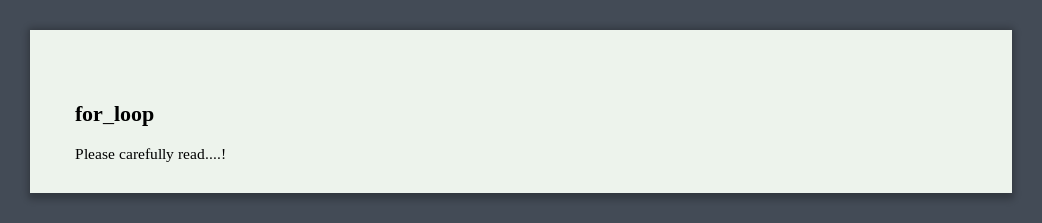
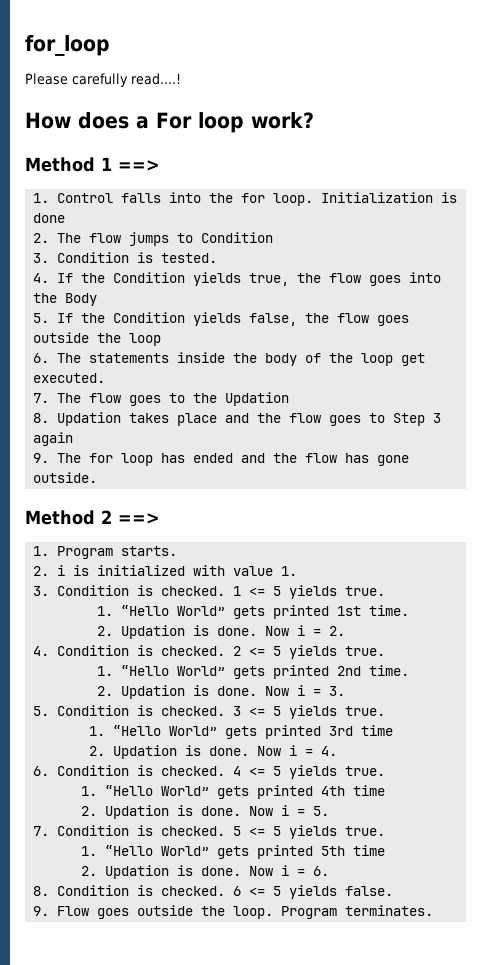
(227, 154) none -> [25,112,314,133] [25,157,160,172] [33,192,458,206] [33,213,66,223] [33,232,274,246] [33,252,218,263] [33,272,442,286] [33,293,98,306] [33,312,410,326] [33,332,162,346] [33,352,426,366] [33,373,106,383] [33,392,290,406] [33,412,442,426] [33,432,74,446] [33,453,410,466] [33,472,98,483] [25,510,160,525] [33,546,178,559] [33,565,298,576] [33,585,386,599] [97,605,410,619] [97,625,346,639] [33,645,386,659] [97,665,410,679] [97,685,346,699] [33,705,386,719] [89,725,394,739] [89,745,338,759] [33,765,386,779] [81,785,386,799] [81,805,330,819] [33,825,386,839] [81,845,386,859] [81,865,330,879] [33,885,394,899] [33,905,434,919] // How does a For loop work? // Method 1 ==> // 1. Control falls into the for loop. Initialization is done // 2. The flow jumps to Condition // 3. Condition is tested. // 4. If the Condition yields true, the flow goes into the Body // 5. If the Condition yields false, the flow goes outside the loop // 6. The statements inside the body of the loop get executed. // 7. The flow goes to the Updation // 8. Updation takes place and the flow goes to Step 3 again // 9. The for loop has ended and the flow has gone outside. // Method 2 ==> // 1. Program starts. // 2. i is initialized with value 1. // 3. Condition is checked. 1 <= 5 yields true. // 1. “Hello World” gets printed 1st time. // 2. Updation is done. Now i = 2. // 4. Condition is checked. 2 <= 5 yields true. // 1. “Hello World” gets printed 2nd time. // 2. Updation is done. Now i = 3. // 5. Condition is checked. 3 <= 5 yields true. // 1. “Hello World” gets printed 3rd time // 2. Updation is done. Now i = 4. // 6. Condition is checked. 4 <= 5 yields true. // 1. “Hello World” gets printed 4th time // 2. Updation is done. Now i = 5. // 7. Condition is checked. 5 <= 5 yields true. // 1. “Hello World” gets printed 5th time // 2. Updation is done. Now i = 6. // 8. Condition is checked. 6 <= 5 yields false. // 9. Flow goes outside the loop. Program terminates.

